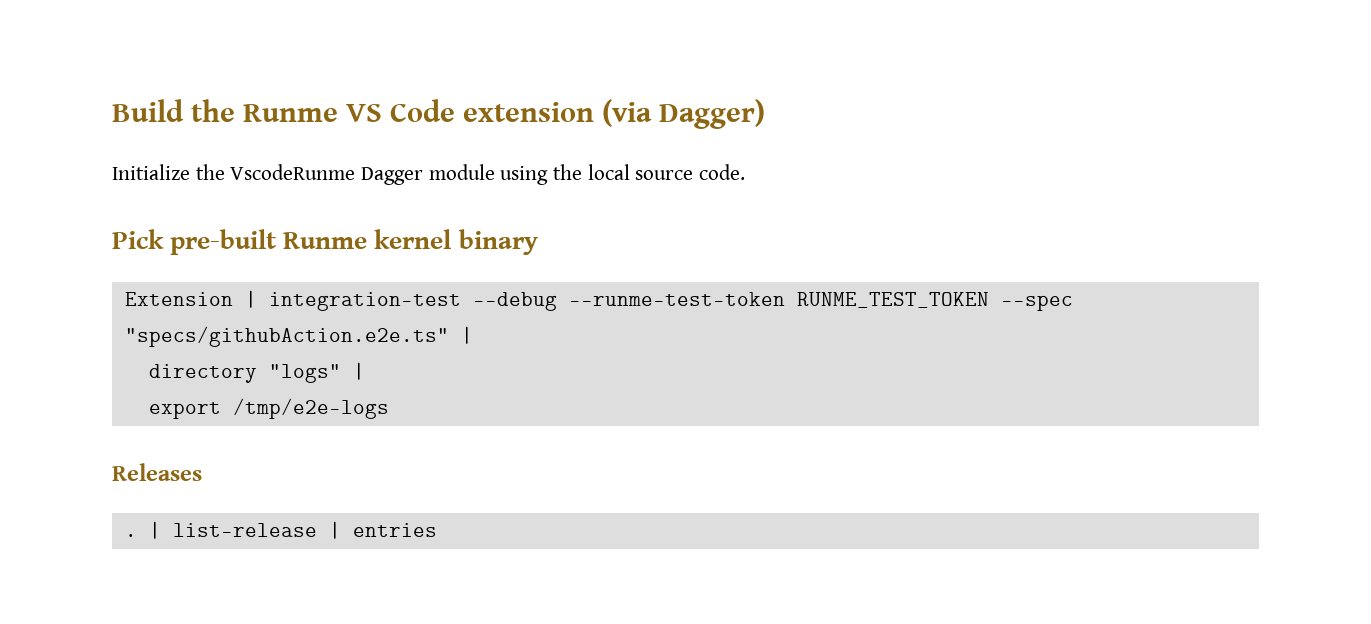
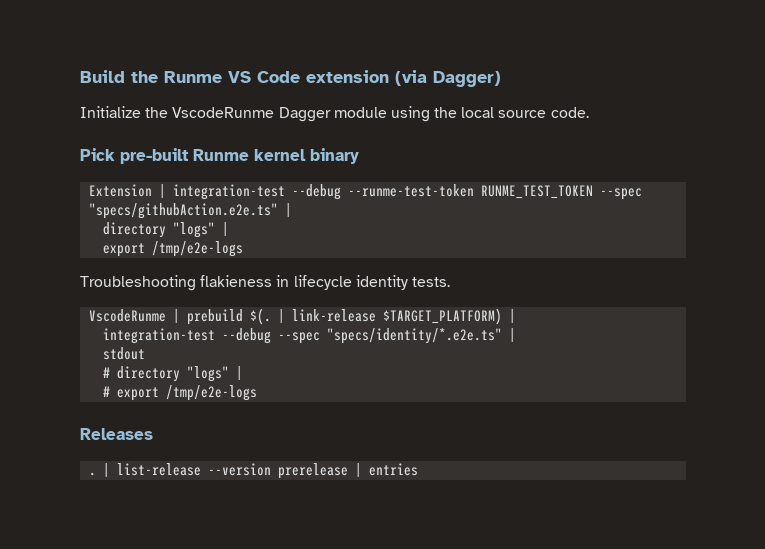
(389, 408) none -> [80,275,450,291] [89,308,517,325] [103,328,517,344] [103,347,146,360] [103,366,244,382] [103,385,258,401] // Troubleshooting flakieness in lifecycle identity tests. // VscodeRunme | prebuild $(. | link-release $TARGET_PLATFORM) | // integration-test --debug --spec "specs/identity/*.e2e.ts" | // stdout // # directory "logs" | // # export /tmp/e2e-logs
(317, 530) none -> [208,463,349,479] --version prerelease

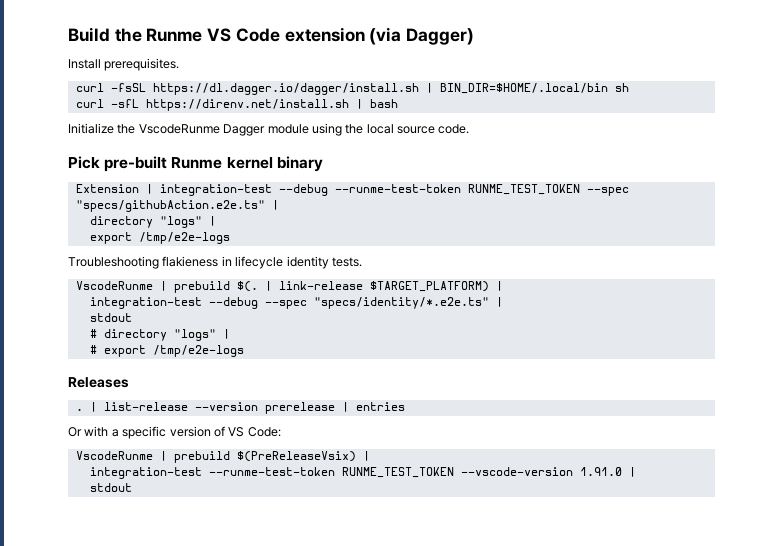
(501, 79) none -> [68,58,180,71] [75,83,629,95] [75,99,398,111] // Install prerequisites. // curl -fsSL https://dl.dagger.io/dagger/install.sh | BIN_DIR=$HOME/.local/bin sh // curl -sfL https://direnv.net/install.sh | bash
(419, 469) none -> [68,426,281,439] [75,451,370,463] [89,467,636,479] [89,483,132,492] // Or with a specific version of VS Code: // VscodeRunme | prebuild $(PreReleaseVsix) | // integration-test --runme-test-token RUNME_TEST_TOKEN --vscode-version 1.91.0 | // stdout

